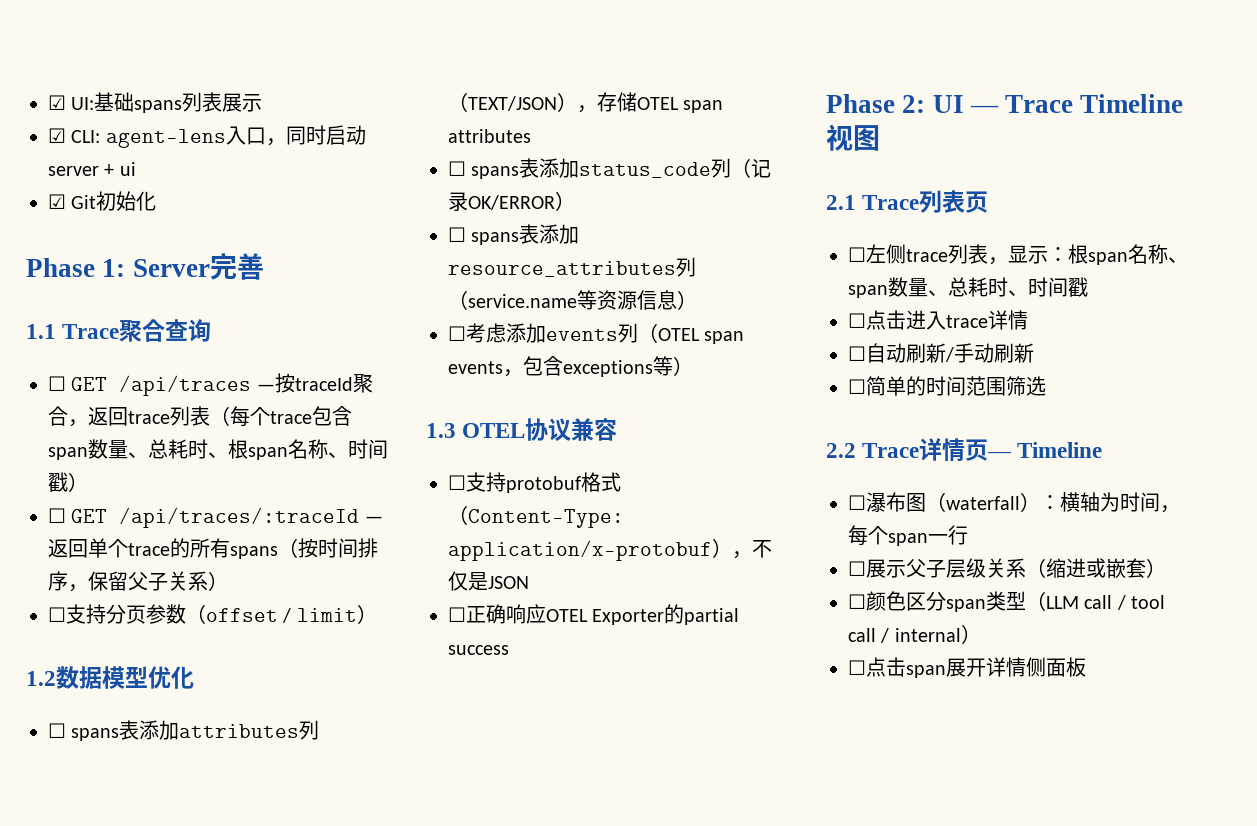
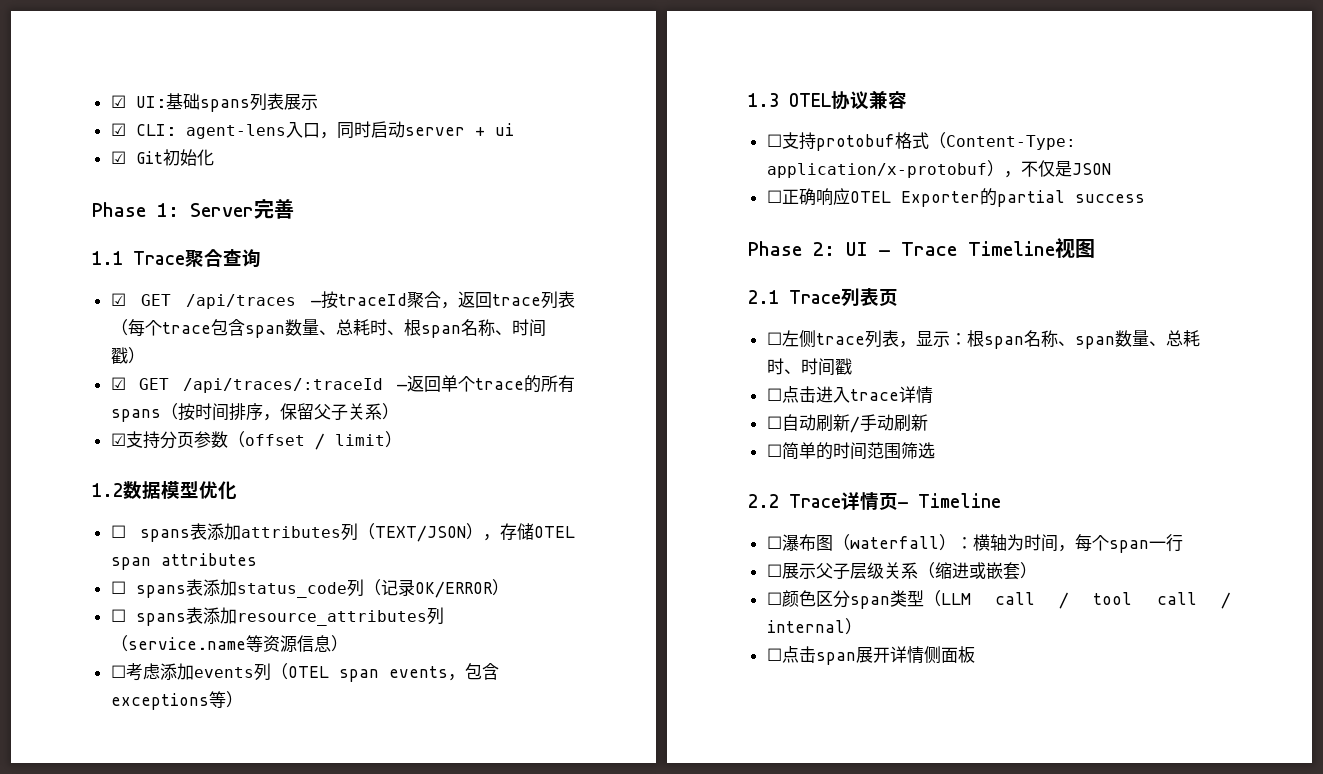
[48,376,66,391] ☐ -> [110,293,126,306] ☑
[48,508,66,523] ☐ -> [110,377,126,390] ☑
[48,607,66,622] ☐ -> [110,433,126,446] ☑

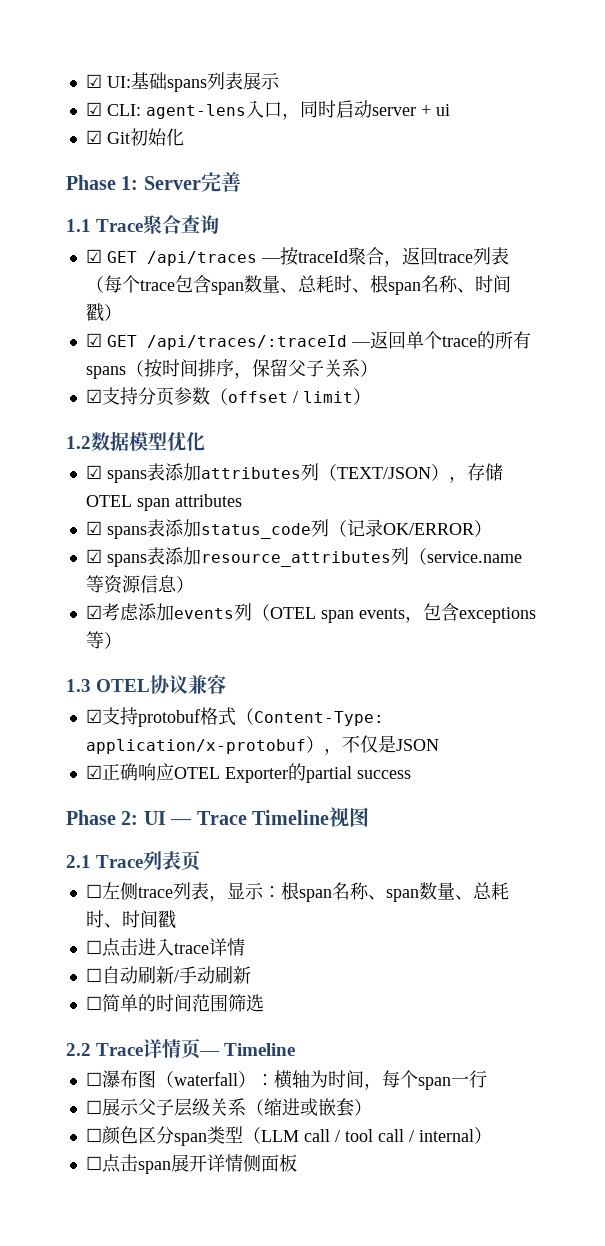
[110,525,126,538] ☐ -> [85,465,102,479] ☑
[110,581,126,594] ☐ -> [85,521,102,535] ☑
[110,609,126,622] ☐ -> [85,549,102,563] ☑
[110,665,126,678] ☐ -> [85,605,102,619] ☑
[766,134,782,147] ☐ -> [85,709,102,723] ☑
[766,190,782,203] ☐ -> [85,765,102,779] ☑

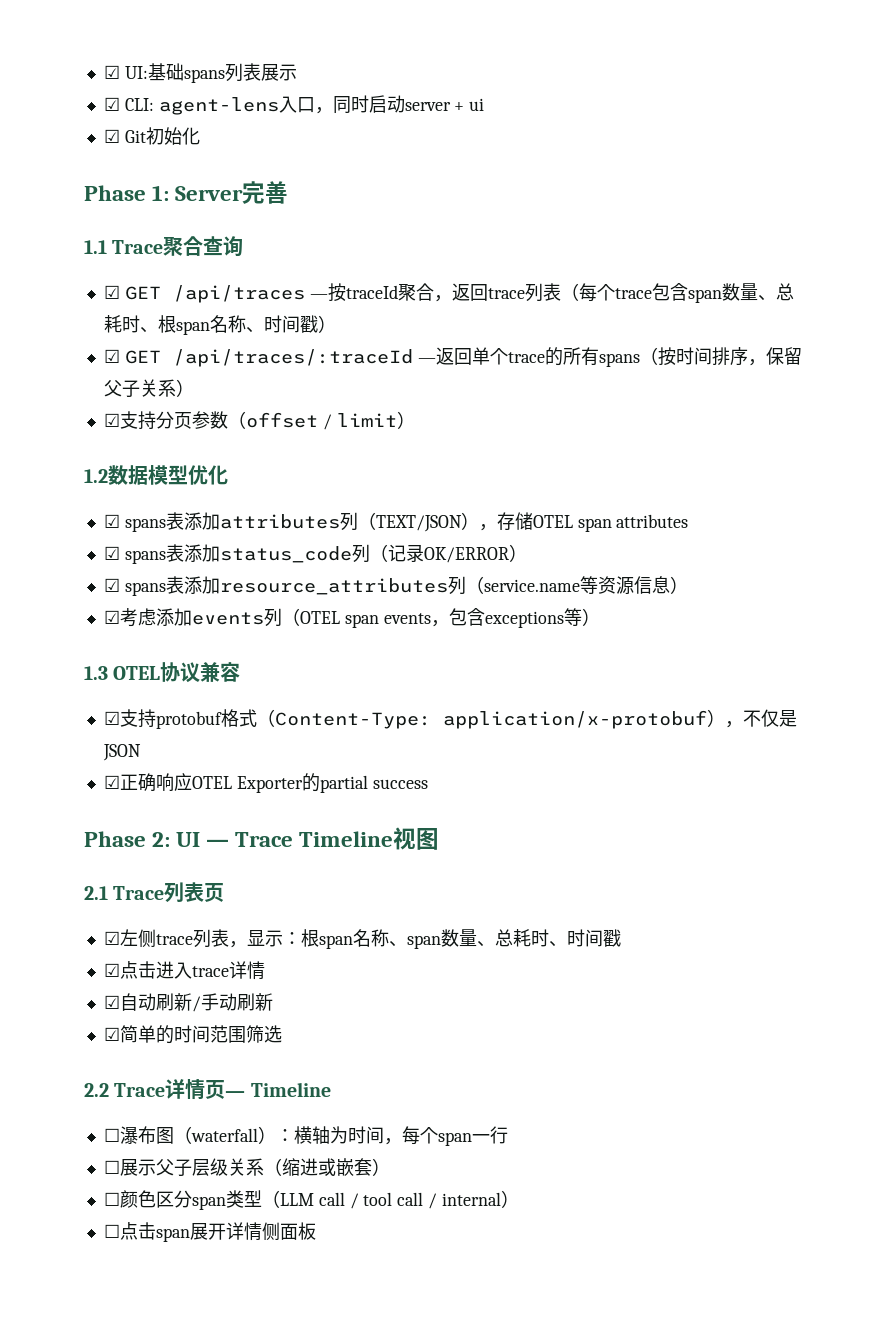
[85,884,102,898] ☐ -> [103,931,120,945] ☑
[85,940,102,954] ☐ -> [103,963,120,977] ☑
[85,968,102,982] ☐ -> [103,995,120,1009] ☑
[85,996,102,1010] ☐ -> [103,1027,120,1041] ☑

